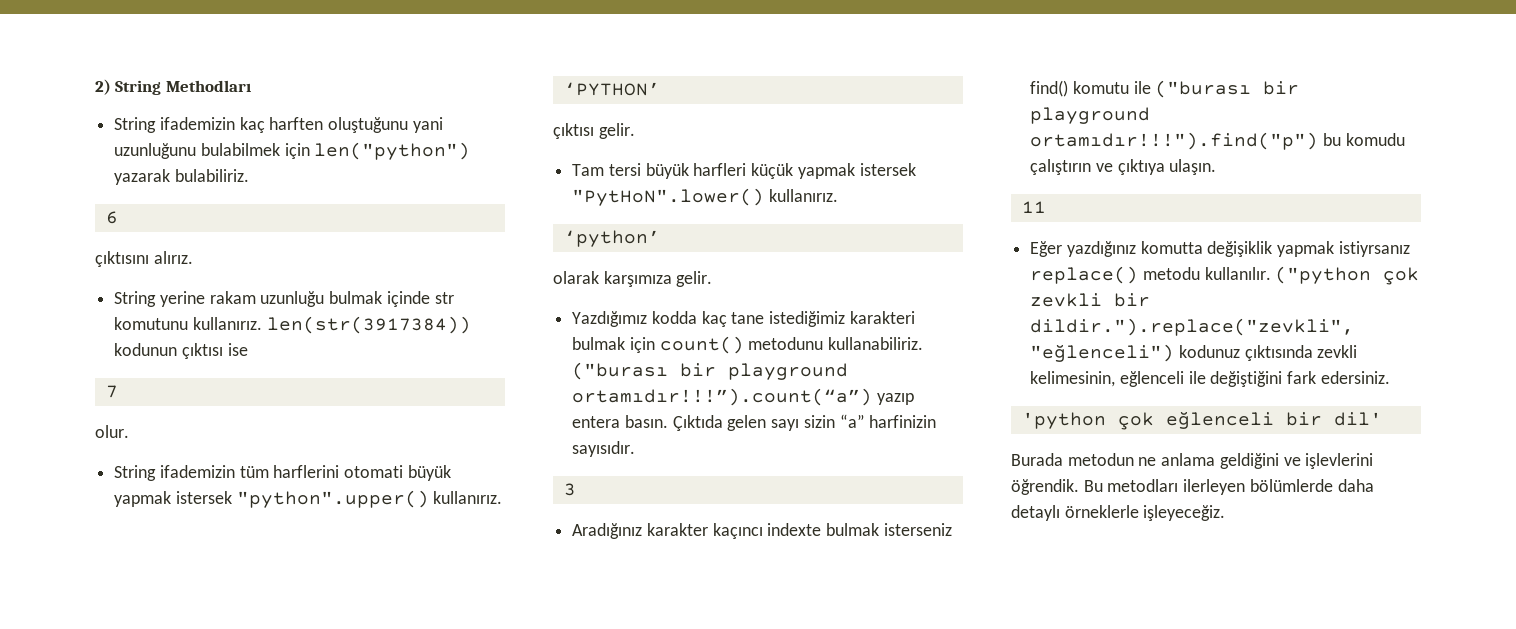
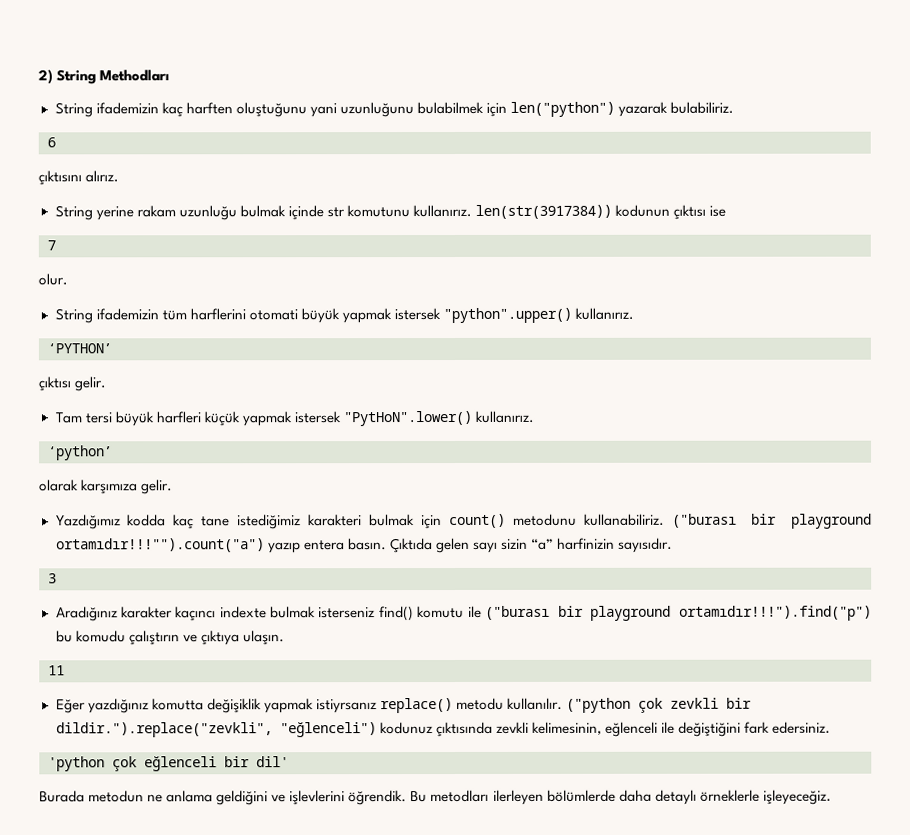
[572,388,873,406] ortamıdır!!!”).count(“a”) -> [55,538,265,553] ortamıdır!!!"").count("a")

